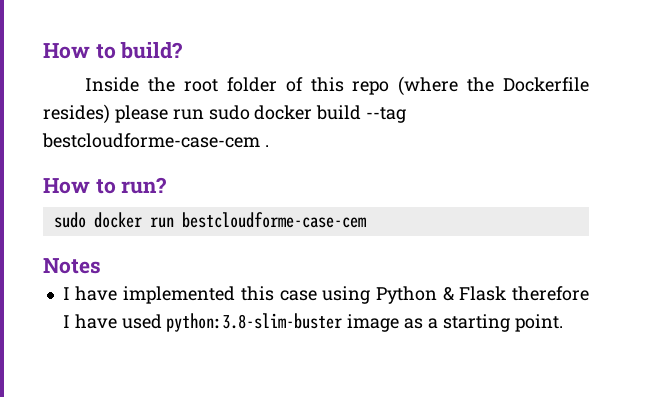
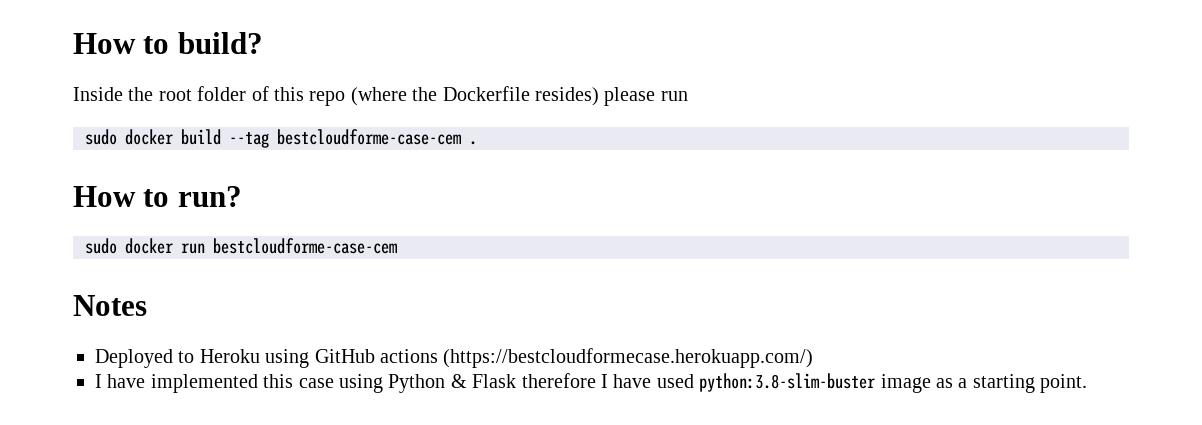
(204, 114) none -> (688, 96) //
(101, 266) none -> [95,348,814,368] // Deployed to Heroku using GitHub actions (https://bestcloudformecase.herokuapp.com/)

